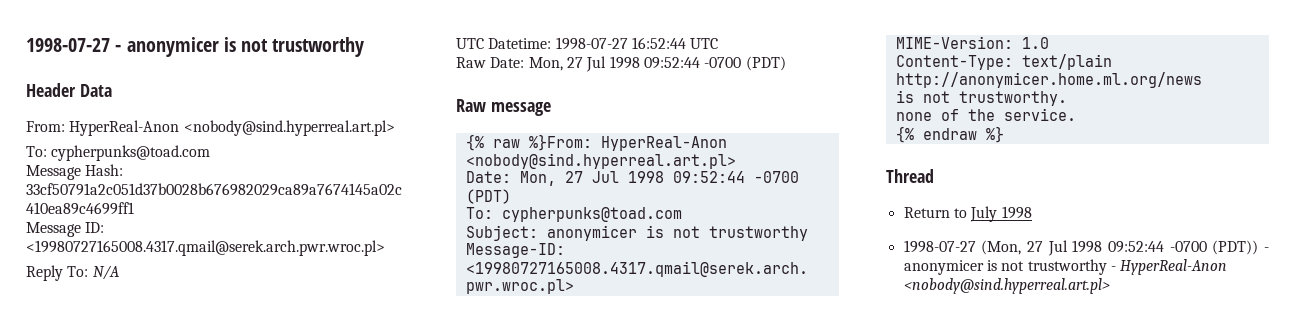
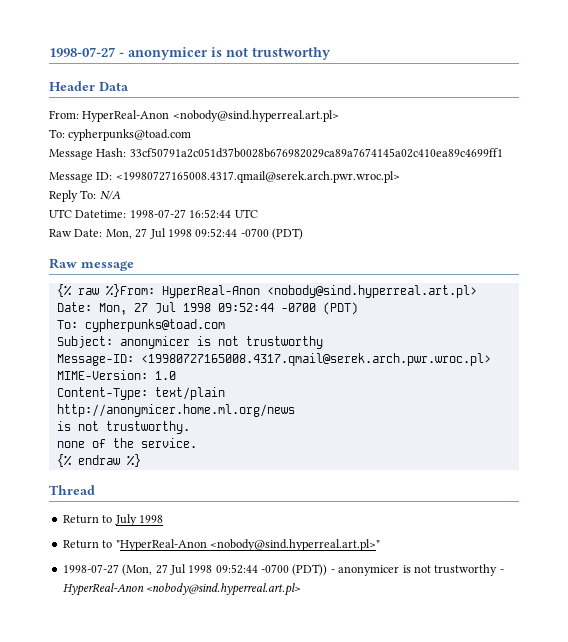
(1032, 212) none -> [62,539,380,551] // Return to "HyperReal-Anon <nobody@sind.hyperreal.art.pl>"

